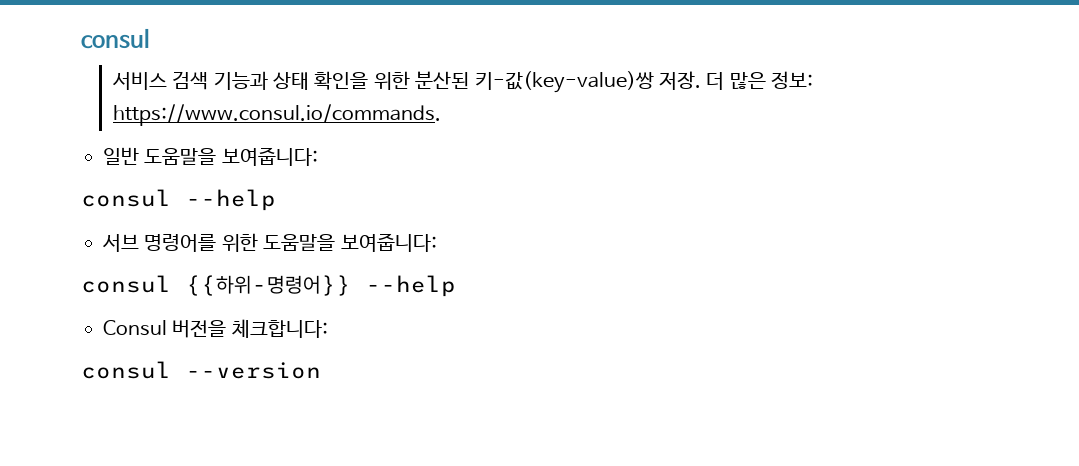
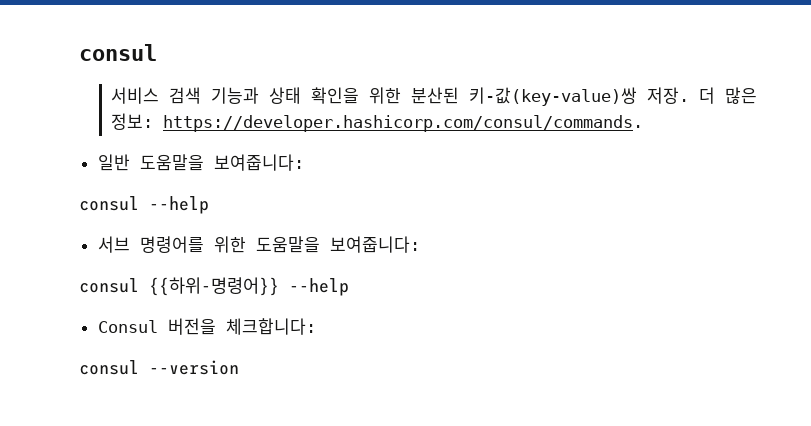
[112,104,441,126] https://www.consul.io/commands. -> [163,115,644,132] https://developer.hashicorp.com/consul/commands.

